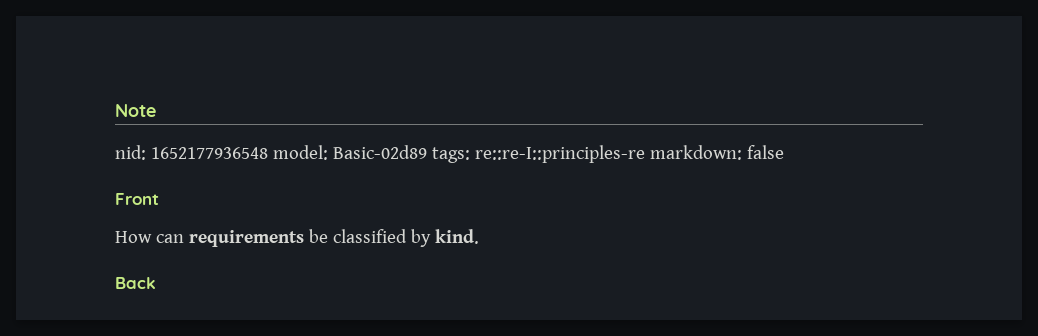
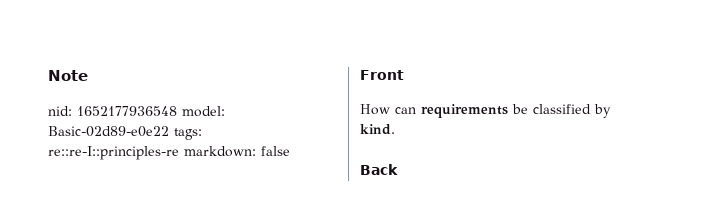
[332,145,427,159] Basic-02d89 -> [48,126,169,137] Basic-02d89-e0e22

